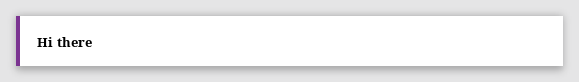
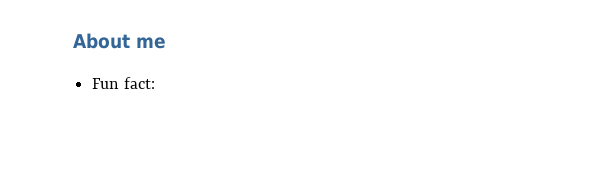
[37,37,92,47] Hi there -> [73,33,166,49] [92,77,155,89] About me // Fun fact:

